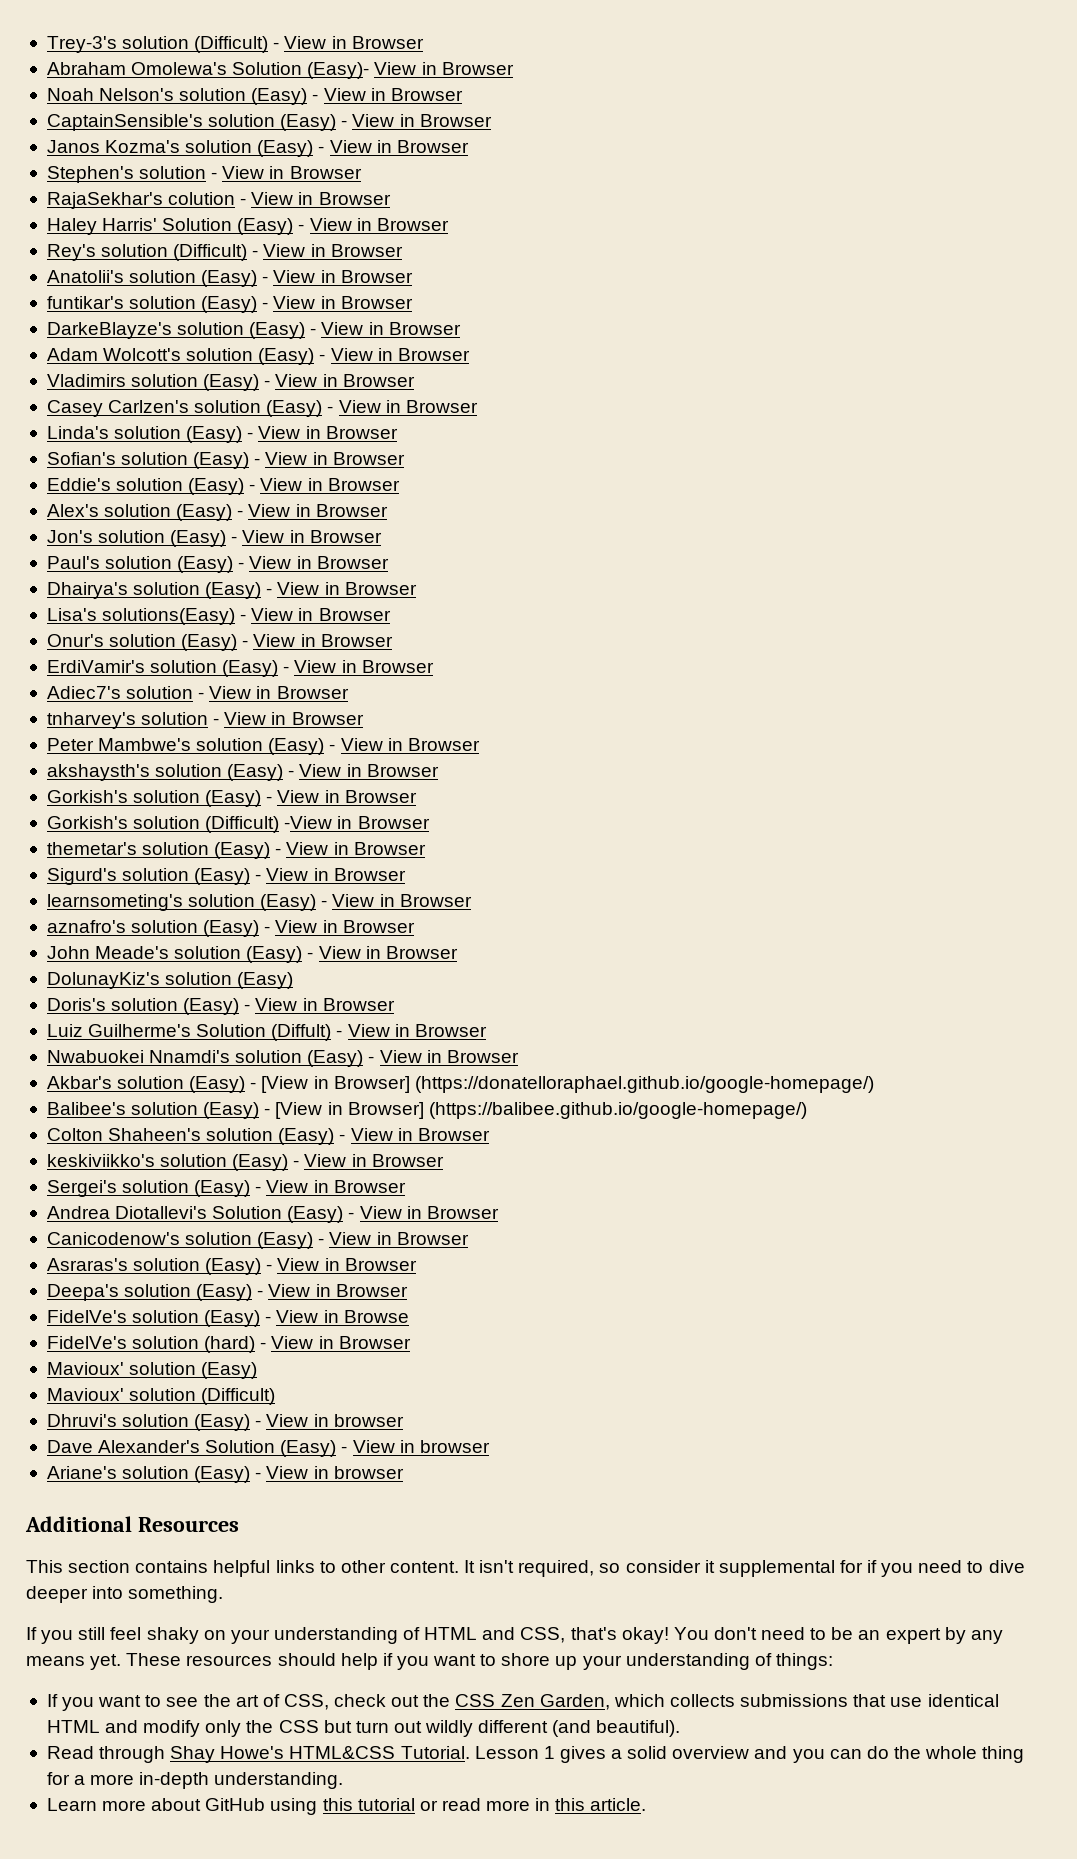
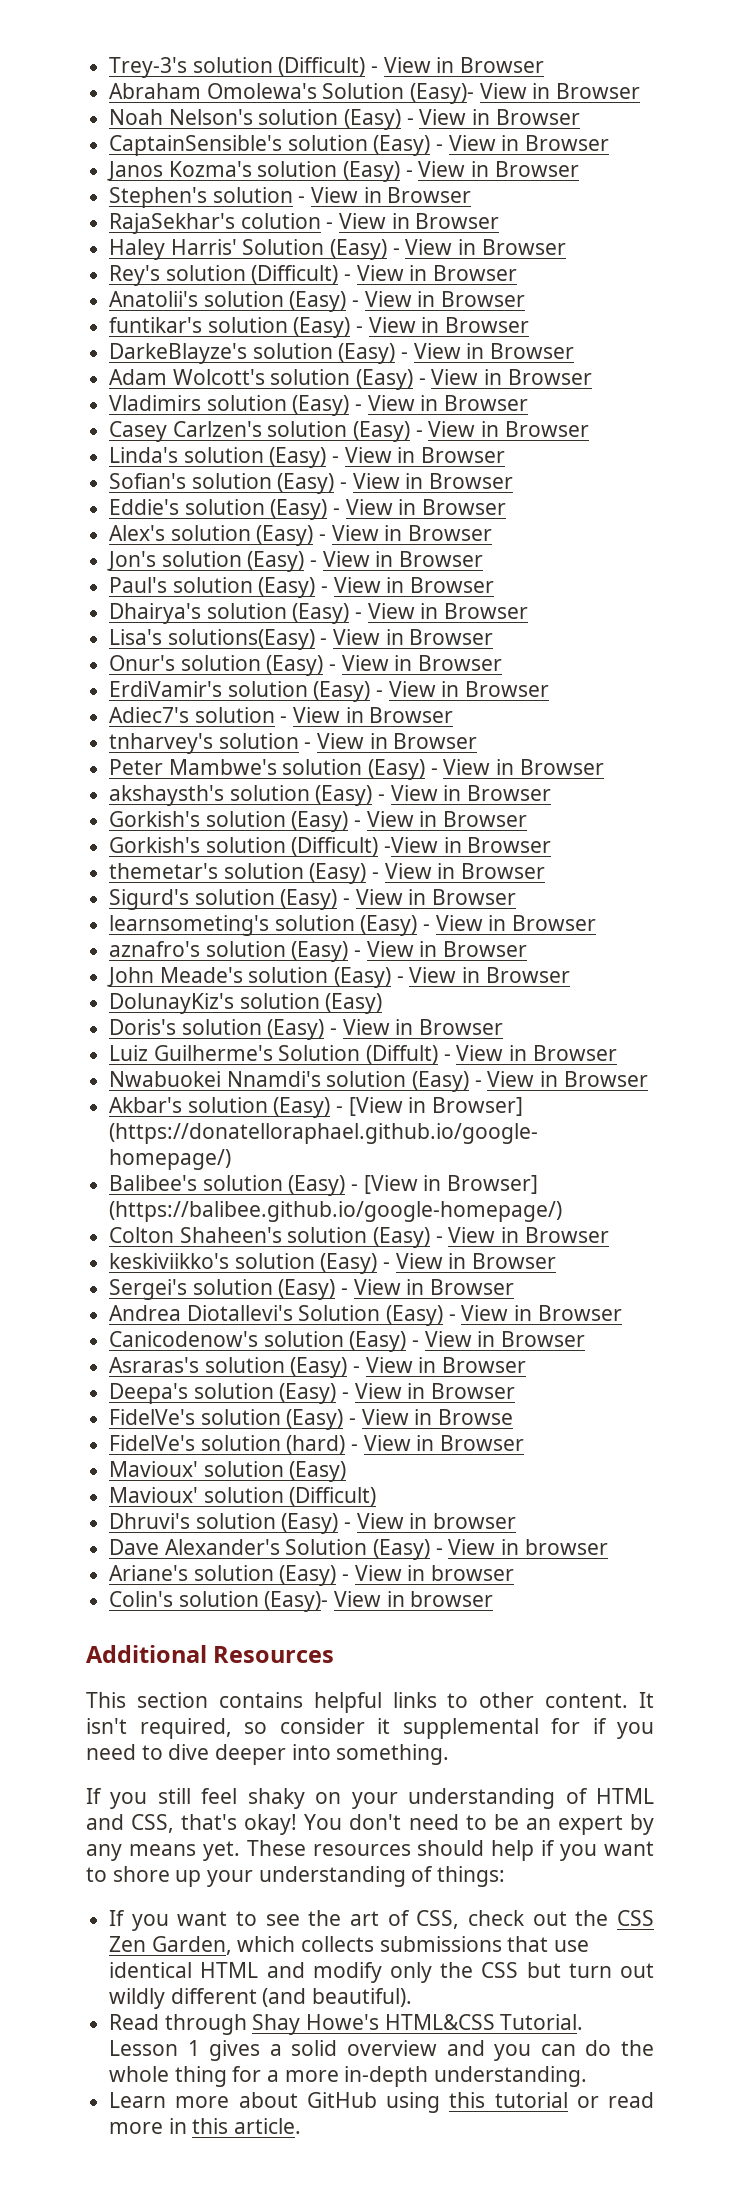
(404, 1472) none -> [109,1591,494,1612] // Colin's solution (Easy)- View in browser

